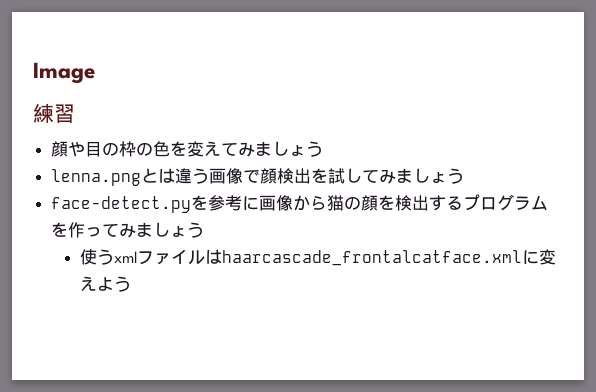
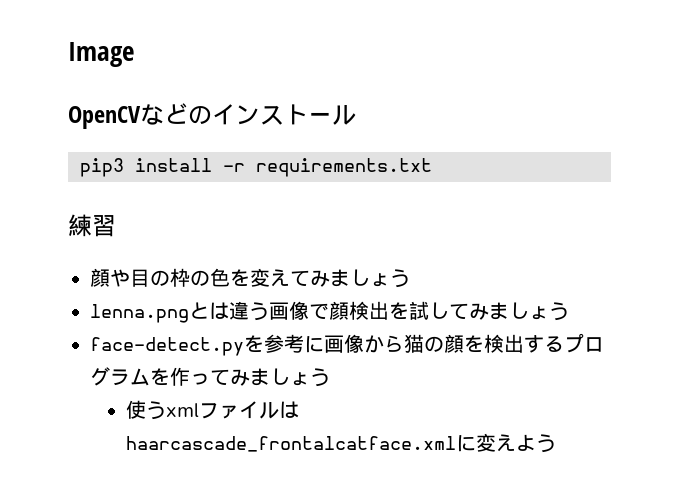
(95, 73) none -> [68,103,356,129] [80,158,432,177] // OpenCVなどのインストール // pip3 install -r requirements.txt

